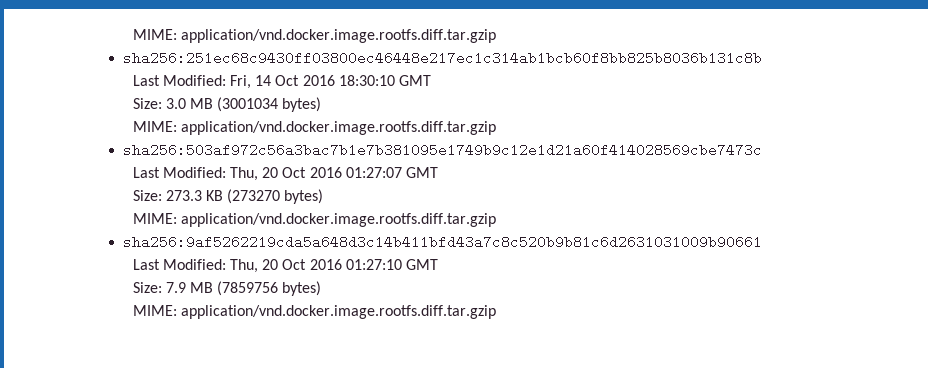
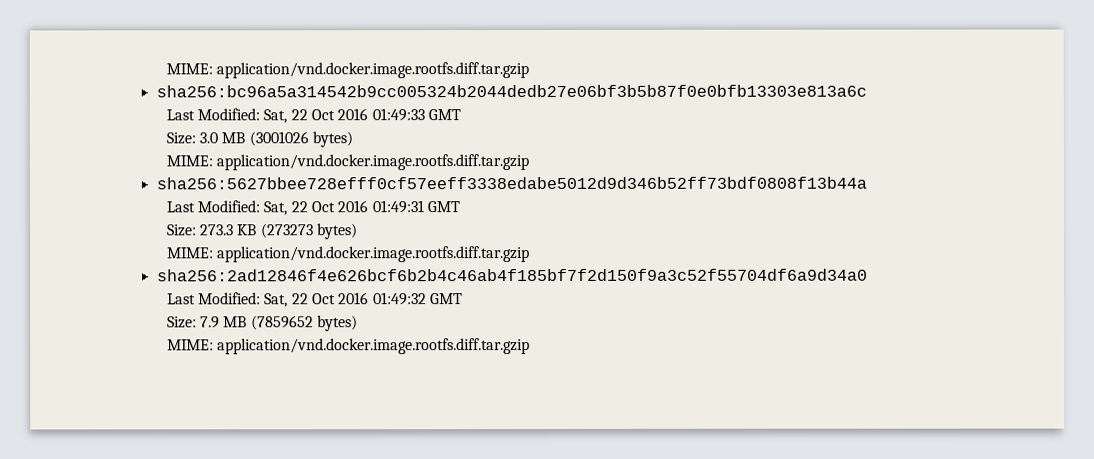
[132,29,496,43] [123,51,763,65] [132,75,395,89] MIME: application/vnd.docker.image.rootfs.diff.tar.gzip // sha256:251ec68c9430ff03800ec46448e217ec1c314ab1bcb60f8bb825b8036b131c8b // Last Modified: Fri, 14 Oct 2016 18:30:10 -> [165,62,530,79] [155,84,867,98] [165,108,425,124] MIME: application/vnd.docker.image.rootfs.diff.tar.gzip // sha256:bc96a5a314542b9cc005324b2044dedb27e06bf3b5b87f0e0bfb13303e813a6c // Last Modified: Sat, 22 Oct 2016 01:49:33
[217,97,322,112] [132,121,496,135] [123,143,763,157] [132,167,402,181] (3001034 bytes) // MIME: application/vnd.docker.image.rootfs.diff.tar.gzip // sha256:503af972c56a3bac7b1e7b381095e1749b9c12e1d21a60f414028569cbe7473c // Last Modified: Thu, 20 Oct 2016 01:27:07 -> [248,131,354,148] [165,154,530,171] [155,176,867,190] [165,200,424,216] (3001026 bytes) // MIME: application/vnd.docker.image.rootfs.diff.tar.gzip // sha256:5627bbee728efff0cf57eeff3338edabe5012d9d346b52ff73bdf0808f13b44a // Last Modified: Sat, 22 Oct 2016 01:49:31
[227,189,324,204] [132,213,496,227] [123,235,763,249] [132,259,402,273] (273270 bytes) // MIME: application/vnd.docker.image.rootfs.diff.tar.gzip // sha256:9af5262219cda5a648d3c14b411bfd43a7c8c520b9b81c6d2631031009b90661 // Last Modified: Thu, 20 Oct 2016 01:27:10 -> [259,223,359,240] [166,246,531,263] [156,268,868,282] [166,292,427,308] (273273 bytes) // MIME: application/vnd.docker.image.rootfs.diff.tar.gzip // sha256:2ad12846f4e626bcf6b2b4c46ab4f185bf7f2d150f9a3c52f55704df6a9d34a0 // Last Modified: Sat, 22 Oct 2016 01:49:32
[217,281,279,296] (7859756 -> [250,315,314,331] (7859652

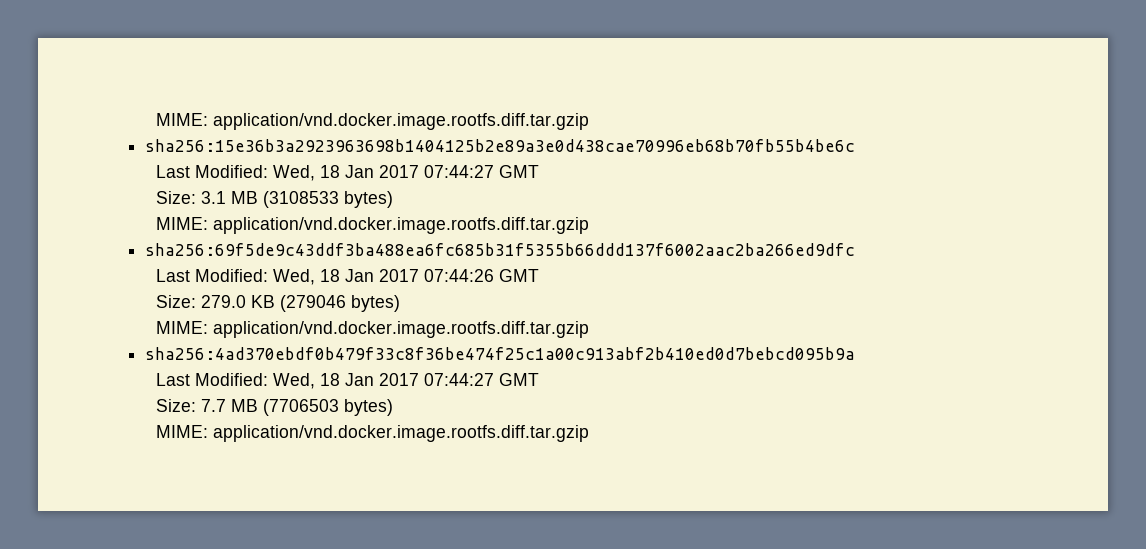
[165,62,530,79] [155,84,867,98] [165,108,462,124] [165,131,354,148] [165,154,530,171] [155,176,867,190] [165,200,461,216] [165,223,359,240] [166,246,531,263] [156,268,868,282] [166,292,464,308] [166,315,314,331] MIME: application/vnd.docker.image.rootfs.diff.tar.gzip // sha256:bc96a5a314542b9cc005324b2044dedb27e06bf3b5b87f0e0bfb13303e813a6c // Last Modified: Sat, 22 Oct 2016 01:49:33 GMT // Size: 3.0 MB (3001026 bytes) // MIME: application/vnd.docker.image.rootfs.diff.tar.gzip // sha256:5627bbee728efff0cf57eeff3338edabe5012d9d346b52ff73bdf0808f13b44a // Last Modified: Sat, 22 Oct 2016 01:49:31 GMT // Size: 273.3 KB (273273 bytes) // MIME: application/vnd.docker.image.rootfs.diff.tar.gzip // sha256:2ad12846f4e626bcf6b2b4c46ab4f185bf7f2d150f9a3c52f55704df6a9d34a0 // Last Modified: Sat, 22 Oct 2016 01:49:32 GMT // Size: 7.9 MB (7859652 -> [155,113,589,130] [144,139,855,152] [155,165,539,181] [155,191,393,208] [155,217,589,234] [144,243,855,256] [155,269,539,285] [155,295,400,312] [155,321,589,338] [144,347,855,360] [155,373,539,389] [155,399,339,416] MIME: application/vnd.docker.image.rootfs.diff.tar.gzip // sha256:15e36b3a2923963698b1404125b2e89a3e0d438cae70996eb68b70fb55b4be6c // Last Modified: Wed, 18 Jan 2017 07:44:27 GMT // Size: 3.1 MB (3108533 bytes) // MIME: application/vnd.docker.image.rootfs.diff.tar.gzip // sha256:69f5de9c43ddf3ba488ea6fc685b31f5355b66ddd137f6002aac2ba266ed9dfc // Last Modified: Wed, 18 Jan 2017 07:44:26 GMT // Size: 279.0 KB (279046 bytes) // MIME: application/vnd.docker.image.rootfs.diff.tar.gzip // sha256:4ad370ebdf0b479f33c8f36be474f25c1a00c913abf2b410ed0d7bebcd095b9a // Last Modified: Wed, 18 Jan 2017 07:44:27 GMT // Size: 7.7 MB (7706503

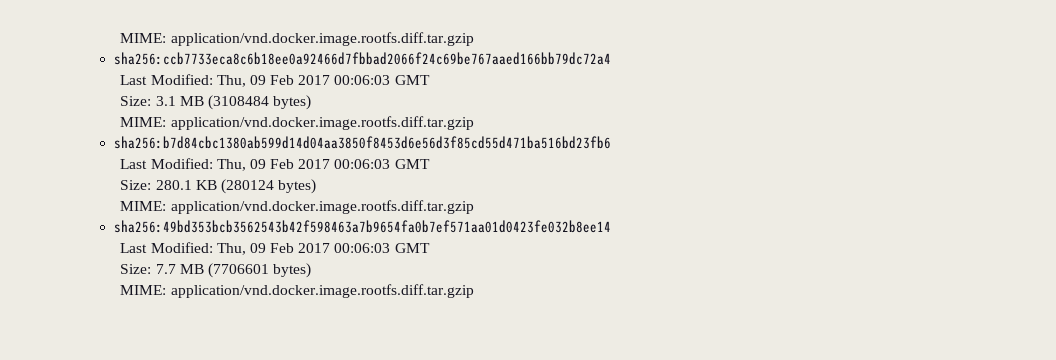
[155,113,589,130] [144,139,855,152] [155,165,494,181] MIME: application/vnd.docker.image.rootfs.diff.tar.gzip // sha256:15e36b3a2923963698b1404125b2e89a3e0d438cae70996eb68b70fb55b4be6c // Last Modified: Wed, 18 Jan 2017 07:44:27 -> [120,32,474,46] [113,52,611,65] [120,74,391,87] MIME: application/vnd.docker.image.rootfs.diff.tar.gzip // sha256:ccb7733eca8c6b18ee0a92466d7fbbad2066f24c69be767aaed166bb79dc72a4 // Last Modified: Thu, 09 Feb 2017 00:06:03
[262,191,393,208] [155,217,589,234] [144,243,855,256] [155,269,539,285] [155,295,400,312] [155,321,589,338] [144,347,855,360] [155,373,494,389] (3108533 bytes) // MIME: application/vnd.docker.image.rootfs.diff.tar.gzip // sha256:69f5de9c43ddf3ba488ea6fc685b31f5355b66ddd137f6002aac2ba266ed9dfc // Last Modified: Wed, 18 Jan 2017 07:44:26 GMT // Size: 279.0 KB (279046 bytes) // MIME: application/vnd.docker.image.rootfs.diff.tar.gzip // sha256:4ad370ebdf0b479f33c8f36be474f25c1a00c913abf2b410ed0d7bebcd095b9a // Last Modified: Wed, 18 Jan 2017 07:44:27 -> [207,95,312,110] [120,116,474,130] [113,136,611,149] [120,158,430,171] [120,179,317,194] [120,200,474,214] [113,220,611,233] [120,242,391,255] (3108484 bytes) // MIME: application/vnd.docker.image.rootfs.diff.tar.gzip // sha256:b7d84cbc1380ab599d14d04aa3850f8453d6e56d3f85cd55d471ba516bd23fb6 // Last Modified: Thu, 09 Feb 2017 00:06:03 GMT // Size: 280.1 KB (280124 bytes) // MIME: application/vnd.docker.image.rootfs.diff.tar.gzip // sha256:49bd353bcb3562543b42f598463a7b9654fa0b7ef571aa01d0423fe032b8ee14 // Last Modified: Thu, 09 Feb 2017 00:06:03
[262,399,339,416] (7706503 -> [207,263,269,278] (7706601

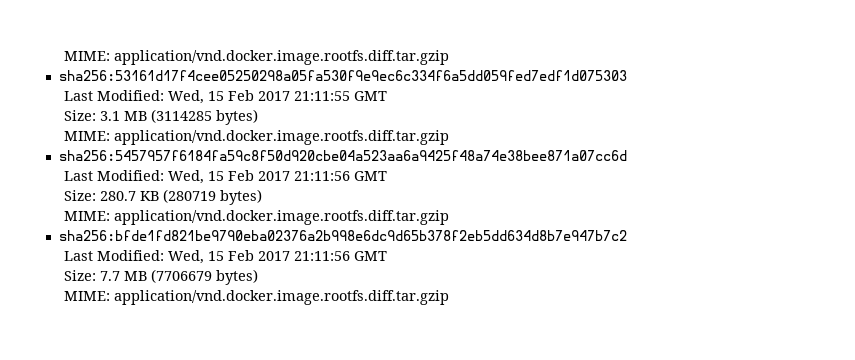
[120,32,474,46] [113,52,611,65] [120,74,391,87] MIME: application/vnd.docker.image.rootfs.diff.tar.gzip // sha256:ccb7733eca8c6b18ee0a92466d7fbbad2066f24c69be767aaed166bb79dc72a4 // Last Modified: Thu, 09 Feb 2017 00:06:03 -> [64,50,450,65] [58,70,627,81] [64,90,351,104] MIME: application/vnd.docker.image.rootfs.diff.tar.gzip // sha256:53161d17f4cee05250298a05fa530f9e9ec6c334f6a5dd059fed7edf1d075303 // Last Modified: Wed, 15 Feb 2017 21:11:55
[207,95,312,110] [120,116,474,130] [113,136,611,149] [120,158,430,171] [120,179,317,194] [120,200,474,214] [113,220,611,233] [120,242,391,255] (3108484 bytes) // MIME: application/vnd.docker.image.rootfs.diff.tar.gzip // sha256:b7d84cbc1380ab599d14d04aa3850f8453d6e56d3f85cd55d471ba516bd23fb6 // Last Modified: Thu, 09 Feb 2017 00:06:03 GMT // Size: 280.1 KB (280124 bytes) // MIME: application/vnd.docker.image.rootfs.diff.tar.gzip // sha256:49bd353bcb3562543b42f598463a7b9654fa0b7ef571aa01d0423fe032b8ee14 // Last Modified: Thu, 09 Feb 2017 00:06:03 -> [151,109,259,125] [64,130,450,145] [58,150,627,161] [64,170,388,184] [64,189,263,205] [64,210,450,225] [58,230,627,241] [64,250,351,264] (3114285 bytes) // MIME: application/vnd.docker.image.rootfs.diff.tar.gzip // sha256:5457957f6184fa59c8f50d920cbe04a523aa6a9425f48a74e38bee871a07cc6d // Last Modified: Wed, 15 Feb 2017 21:11:56 GMT // Size: 280.7 KB (280719 bytes) // MIME: application/vnd.docker.image.rootfs.diff.tar.gzip // sha256:bfde1fd821be9790eba02376a2b998e6dc9d65b378f2eb5dd634d8b7e947b7c2 // Last Modified: Wed, 15 Feb 2017 21:11:56
[207,263,269,278] (7706601 -> [151,269,213,283] (7706679

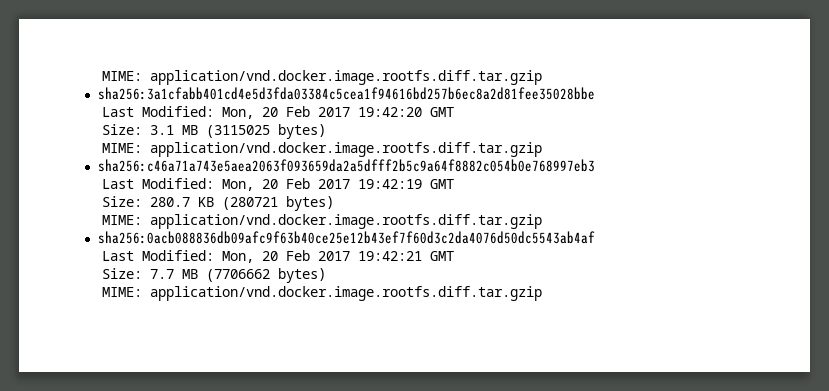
[64,50,450,65] [58,70,627,81] [64,90,351,104] MIME: application/vnd.docker.image.rootfs.diff.tar.gzip // sha256:53161d17f4cee05250298a05fa530f9e9ec6c334f6a5dd059fed7edf1d075303 // Last Modified: Wed, 15 Feb 2017 21:11:55 -> [102,70,543,85] [98,87,596,100] [102,106,423,119] MIME: application/vnd.docker.image.rootfs.diff.tar.gzip // sha256:3a1cfabb401cd4e5d3fda03384c5cea1f94616bd257b6ec8a2d81fee35028bbe // Last Modified: Mon, 20 Feb 2017 19:42:20
[151,109,259,125] [64,130,450,145] [58,150,627,161] [64,170,351,184] (3114285 bytes) // MIME: application/vnd.docker.image.rootfs.diff.tar.gzip // sha256:5457957f6184fa59c8f50d920cbe04a523aa6a9425f48a74e38bee871a07cc6d // Last Modified: Wed, 15 Feb 2017 21:11:56 -> [206,124,327,139] [102,142,543,157] [98,159,596,172] [102,178,423,191] (3115025 bytes) // MIME: application/vnd.docker.image.rootfs.diff.tar.gzip // sha256:c46a71a743e5aea2063f093659da2a5dfff2b5c9a64f8882c054b0e768997eb3 // Last Modified: Mon, 20 Feb 2017 19:42:19
[163,189,263,205] [64,210,450,225] [58,230,627,241] [64,250,351,264] (280719 bytes) // MIME: application/vnd.docker.image.rootfs.diff.tar.gzip // sha256:bfde1fd821be9790eba02376a2b998e6dc9d65b378f2eb5dd634d8b7e947b7c2 // Last Modified: Wed, 15 Feb 2017 21:11:56 -> [222,196,335,211] [102,214,543,229] [98,231,596,244] [102,250,423,263] (280721 bytes) // MIME: application/vnd.docker.image.rootfs.diff.tar.gzip // sha256:0acb088836db09afc9f63b40ce25e12b43ef7f60d3c2da4076d50dc5543ab4af // Last Modified: Mon, 20 Feb 2017 19:42:21
[151,269,213,283] (7706679 -> [206,269,271,282] (7706662

